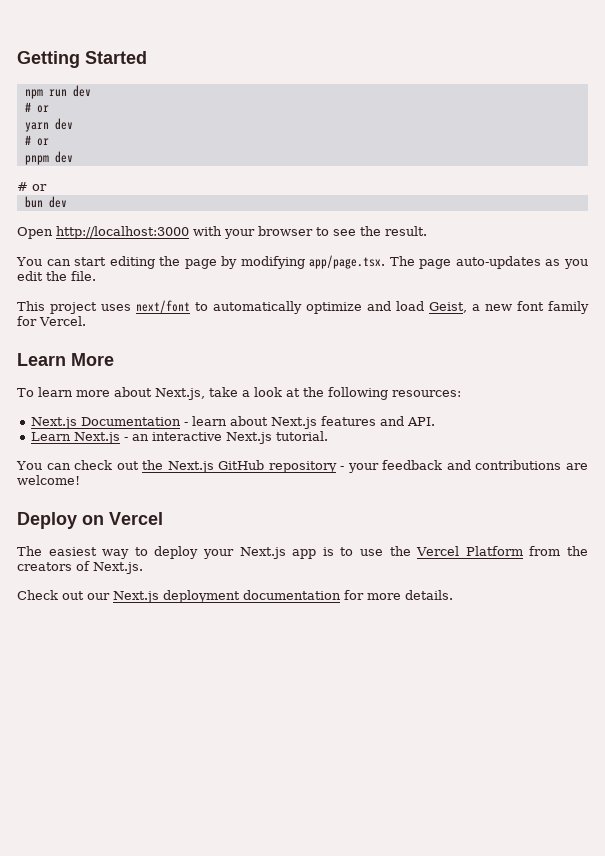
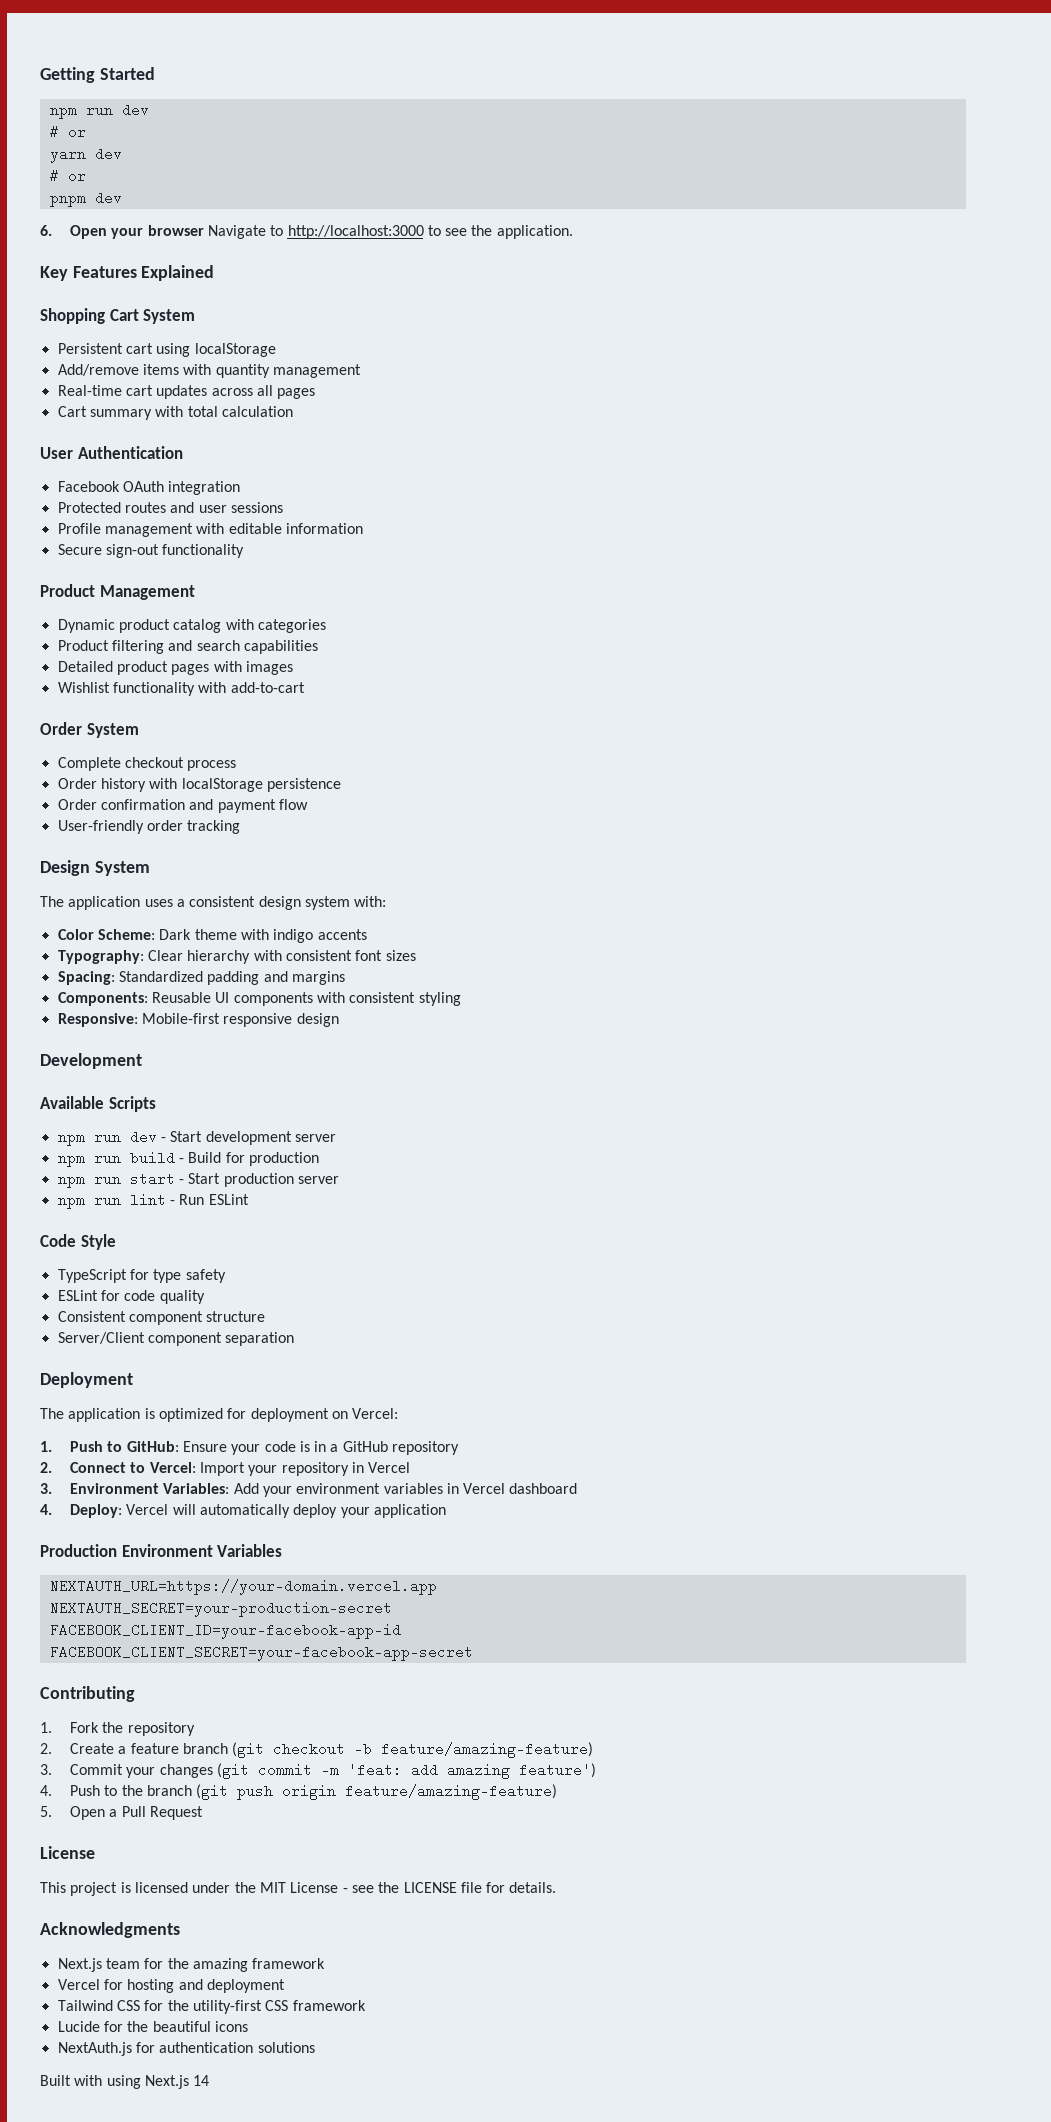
[17,182,47,191] [24,196,67,208] [17,226,427,239] [16,255,588,269] [17,271,96,281] [17,300,589,314] [17,316,86,326] [17,353,114,366] [17,387,461,400] [30,416,435,429] [30,431,328,444] [16,460,588,473] [17,475,80,485] [17,512,163,529] [17,546,589,559] [17,561,143,574] [17,590,453,603] # or // bun dev // Open http://localhost:3000 with your browser to see the result. // You can start editing the page by modifying app/page.tsx. The page auto-updates as you edit the file. // This project uses next/font to automatically optimize and load Geist, a new font family for Vercel. // Learn More // To learn more about Next.js, take a look at the following resources: // Next.js Documentation - learn about Next.js features and API. // Learn Next.js - an interactive Next.js tutorial. // You can check out the Next.js GitHub repository - your feedback and contributions are welcome! // Deploy on Vercel // The easiest way to deploy your Next.js app is to use the Vercel Platform from the creators of Next.js. // Check out our Next.js deployment documentation for more details. -> [40,225,573,239] [40,265,215,281] [40,308,196,324] [57,343,276,357] [57,364,361,378] [57,385,316,399] [57,406,293,420] [40,446,183,459] [57,481,241,495] [57,502,283,513] [57,523,363,537] [57,544,245,558] [40,584,195,600] [57,619,326,633] [57,640,318,654] [57,661,293,675] [57,682,305,696] [40,722,139,738] [57,757,237,771] [57,778,341,792] [57,799,308,813] [57,820,241,834] [40,860,150,876] [40,896,387,910] [57,929,367,943] [57,950,416,964] [57,971,345,985] [57,992,461,1006] [57,1013,339,1027] [40,1053,142,1069] [40,1096,156,1112] [57,1130,336,1146] [57,1151,319,1167] [57,1172,339,1188] [57,1194,249,1209] [40,1234,116,1250] [57,1269,226,1283] [57,1290,205,1304] [57,1311,266,1325] [57,1332,295,1346] [40,1372,133,1388] [40,1408,399,1422] [40,1441,460,1455] [40,1462,411,1476] [40,1483,578,1497] [40,1504,446,1518] [40,1544,283,1557] [49,1579,437,1595] [49,1601,392,1617] [49,1623,401,1639] [49,1645,473,1661] [40,1686,135,1702] [40,1722,195,1736] [40,1742,594,1758] [40,1763,596,1779] [40,1784,558,1800] [40,1806,203,1820] [40,1846,95,1859] [40,1882,557,1896] [40,1922,180,1938] [57,1958,326,1972] [57,1979,285,1993] [57,2000,366,2014] [57,2021,248,2032] [57,2042,315,2056] [40,2075,210,2089] 6. Open your browser Navigate to http://localhost:3000 to see the application. // Key Features Explained // Shopping Cart System // Persistent cart using localStorage // Add/remove items with quantity management // Real-time cart updates across all pages // Cart summary with total calculation // User Authentication // Facebook OAuth integration // Protected routes and user sessions // Profile management with editable information // Secure sign-out functionality // Product Management // Dynamic product catalog with categories // Product filtering and search capabilities // Detailed product pages with images // Wishlist functionality with add-to-cart // Order System // Complete checkout process // Order history with localStorage persistence // Order confirmation and payment flow // User-friendly order tracking // Design System // The application uses a consistent design system with: // Color Scheme: Dark theme with indigo accents // Typography: Clear hierarchy with consistent font sizes // Spacing: Standardized padding and margins // Components: Reusable UI components with consistent styling // Responsive: Mobile-first responsive design // Development // Available Scripts // npm run dev - Start development server // npm run build - Build for production // npm run start - Start production server // npm run lint - Run ESLint // Code Style // TypeScript for type safety // ESLint for code quality // Consistent component structure // Server/Client component separation // Deployment // The application is optimized for deployment on Vercel: // 1. Push to GitHub: Ensure your code is in a GitHub repository // 2. Connect to Vercel: Import your repository in Vercel // 3. Environment Variables: Add your environment variables in Vercel dashboard // 4. Deploy: Vercel will automatically deploy your application // Production Environment Variables // NEXTAUTH_URL=https://your-domain.vercel.app // NEXTAUTH_SECRET=your-production-secret // FACEBOOK_CLIENT_ID=your-facebook-app-id // FACEBOOK_CLIENT_SECRET=your-facebook-app-secret // Contributing // 1. Fork the repository // 2. Create a feature branch (git checkout -b feature/amazing-feature) // 3. Commit your changes (git commit -m 'feat: add amazing feature') // 4. Push to the branch (git push origin feature/amazing-feature) // 5. Open a Pull Request // License // This project is licensed under the MIT License - see the LICENSE file for details. // Acknowledgments // Next.js team for the amazing framework // Vercel for hosting and deployment // Tailwind CSS for the utility-first CSS framework // Lucide for the beautiful icons // NextAuth.js for authentication solutions // Built with using Next.js 14

